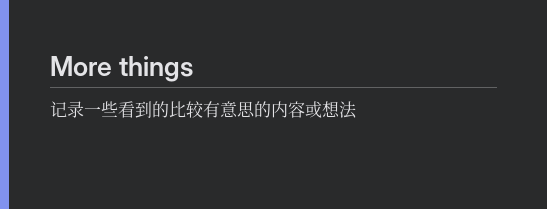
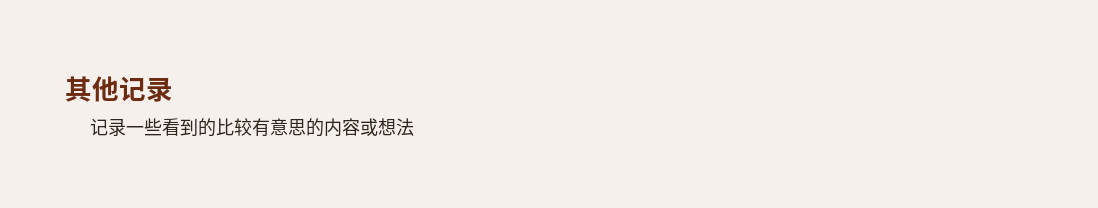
[50,56,194,82] More things -> [65,76,173,102] 其他记录

